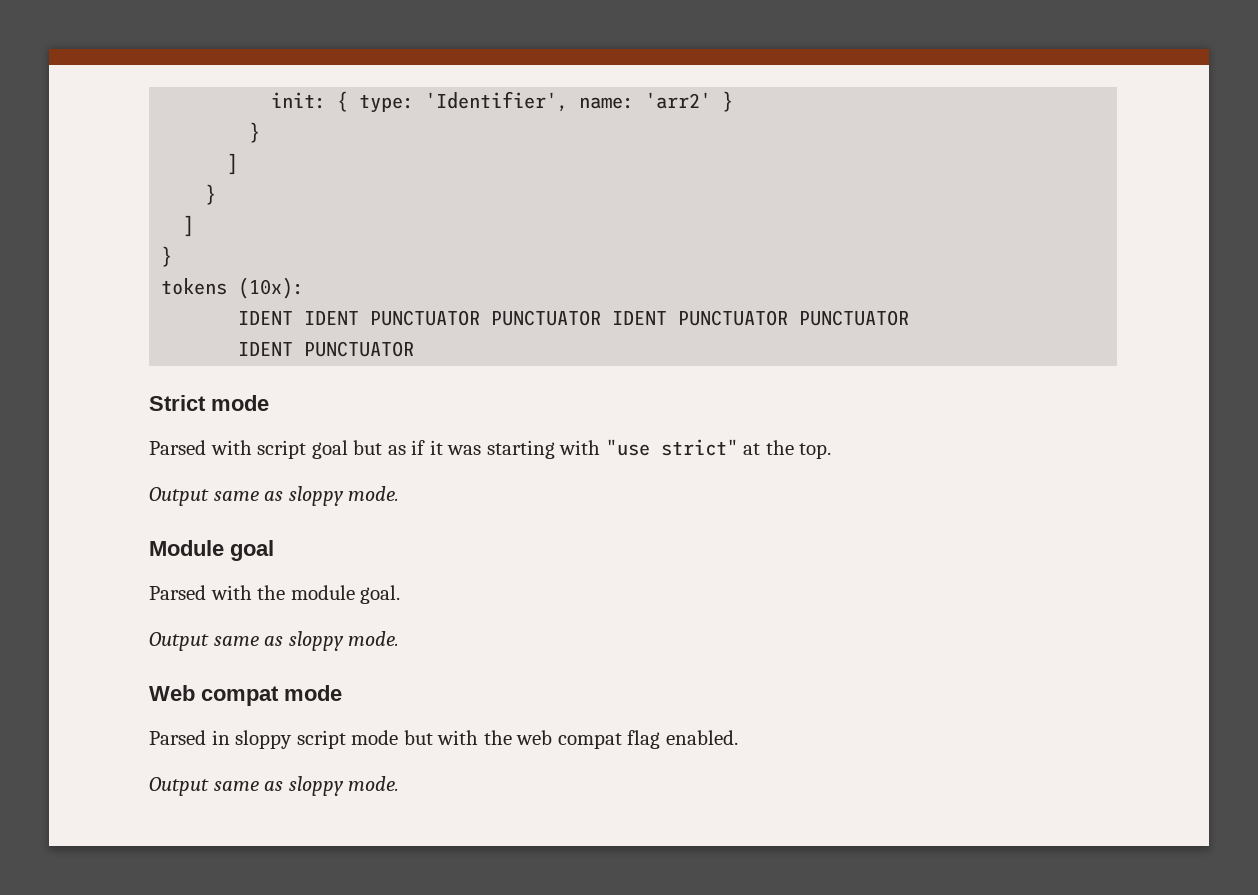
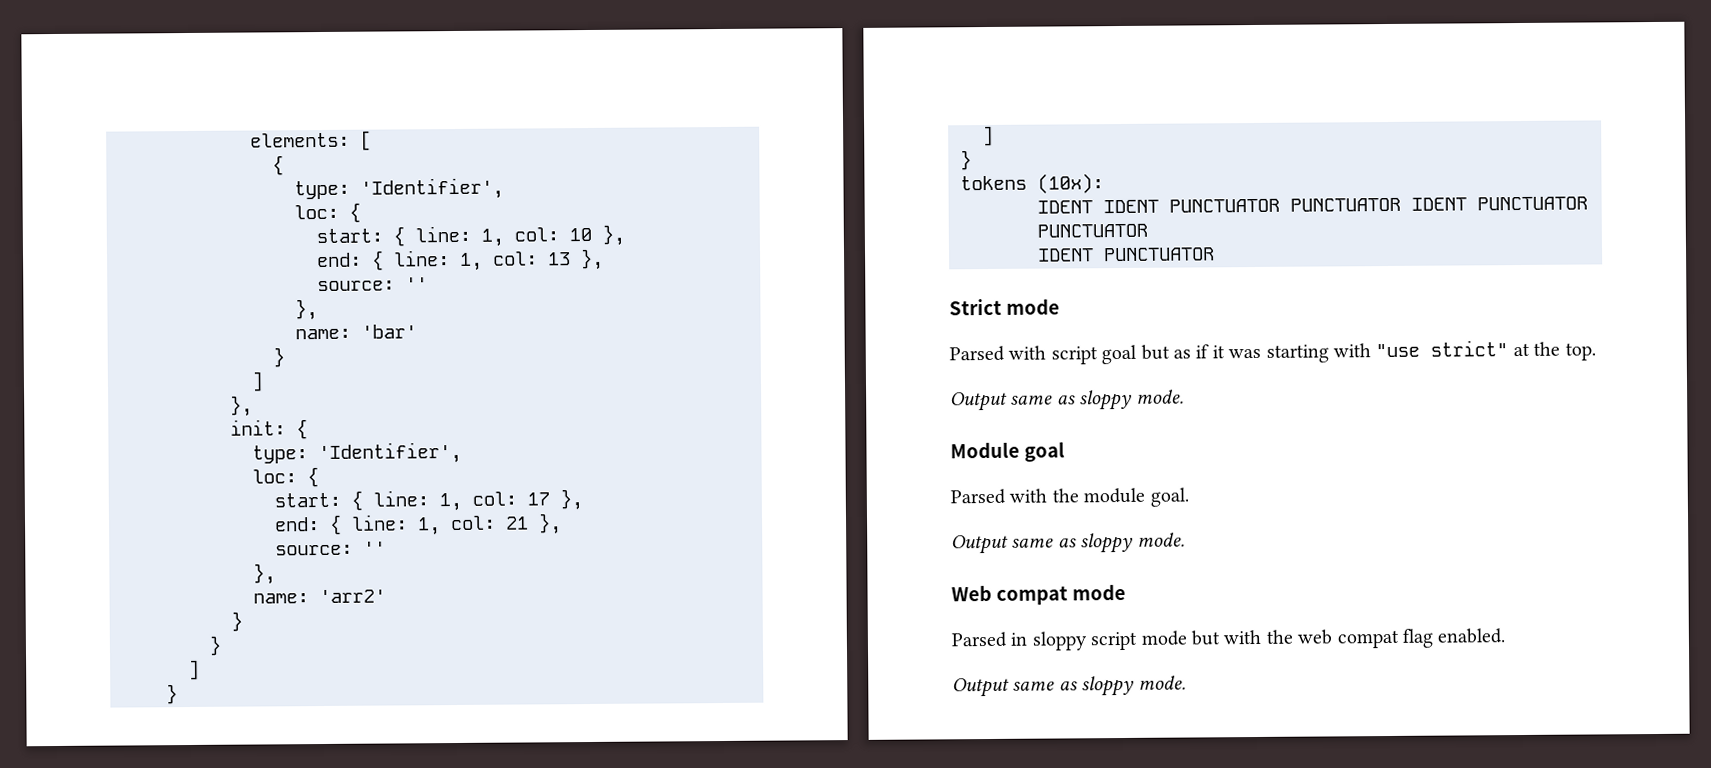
(271, 100) none -> [250,130,372,151] [272,155,284,176] [294,177,504,200] [294,202,361,223] [316,224,625,247] [317,248,604,271] [317,277,428,292] [295,299,318,321] [295,324,417,340] [273,347,285,368] [251,371,264,392] [230,395,253,417] elements: [ // { // type: 'Identifier', // loc: { // start: { line: 1, col: 10 }, // end: { line: 1, col: 13 }, // source: '' // }, // name: 'bar' // } // ] // }, //
[359,91,569,113] type: 'Identifier', -> [252,441,462,465] [252,467,319,488] [274,489,583,512] [274,513,562,536] [275,541,386,556] [253,563,276,585] // type: 'Identifier', // loc: { // start: { line: 1, col: 17 }, // end: { line: 1, col: 21 }, // source: '' // }, //
(712, 100) none -> (386, 596) //

